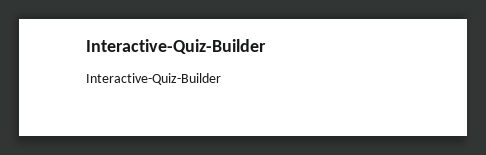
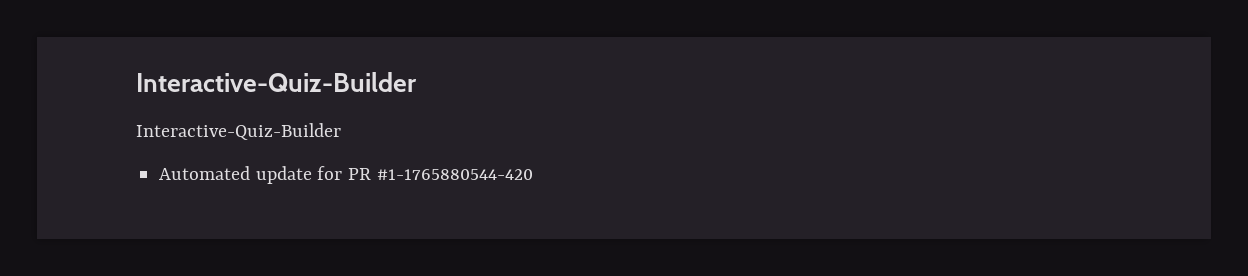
(221, 79) none -> [159,166,533,184] // Automated update for PR #1-1765880544-420

